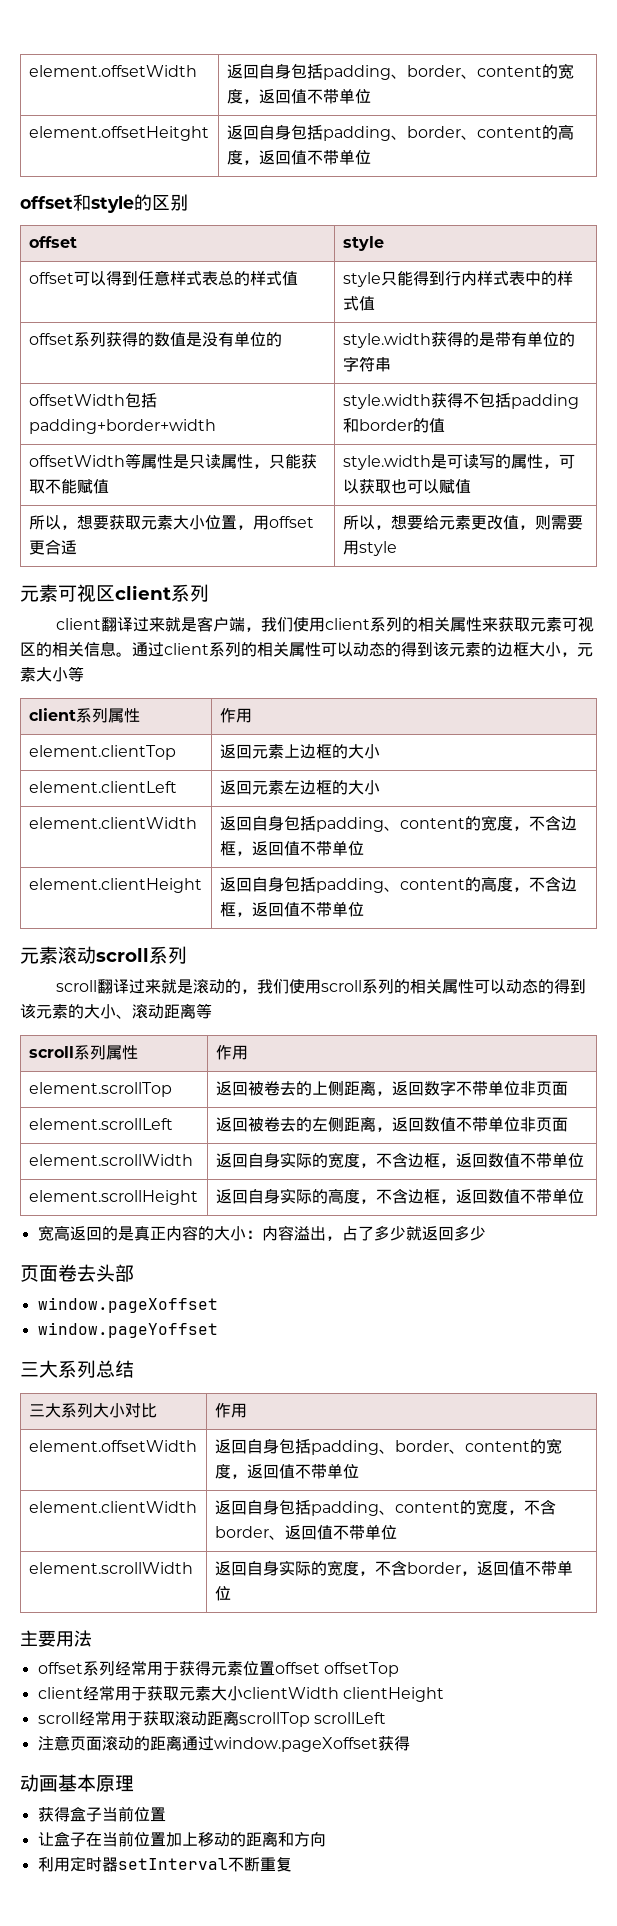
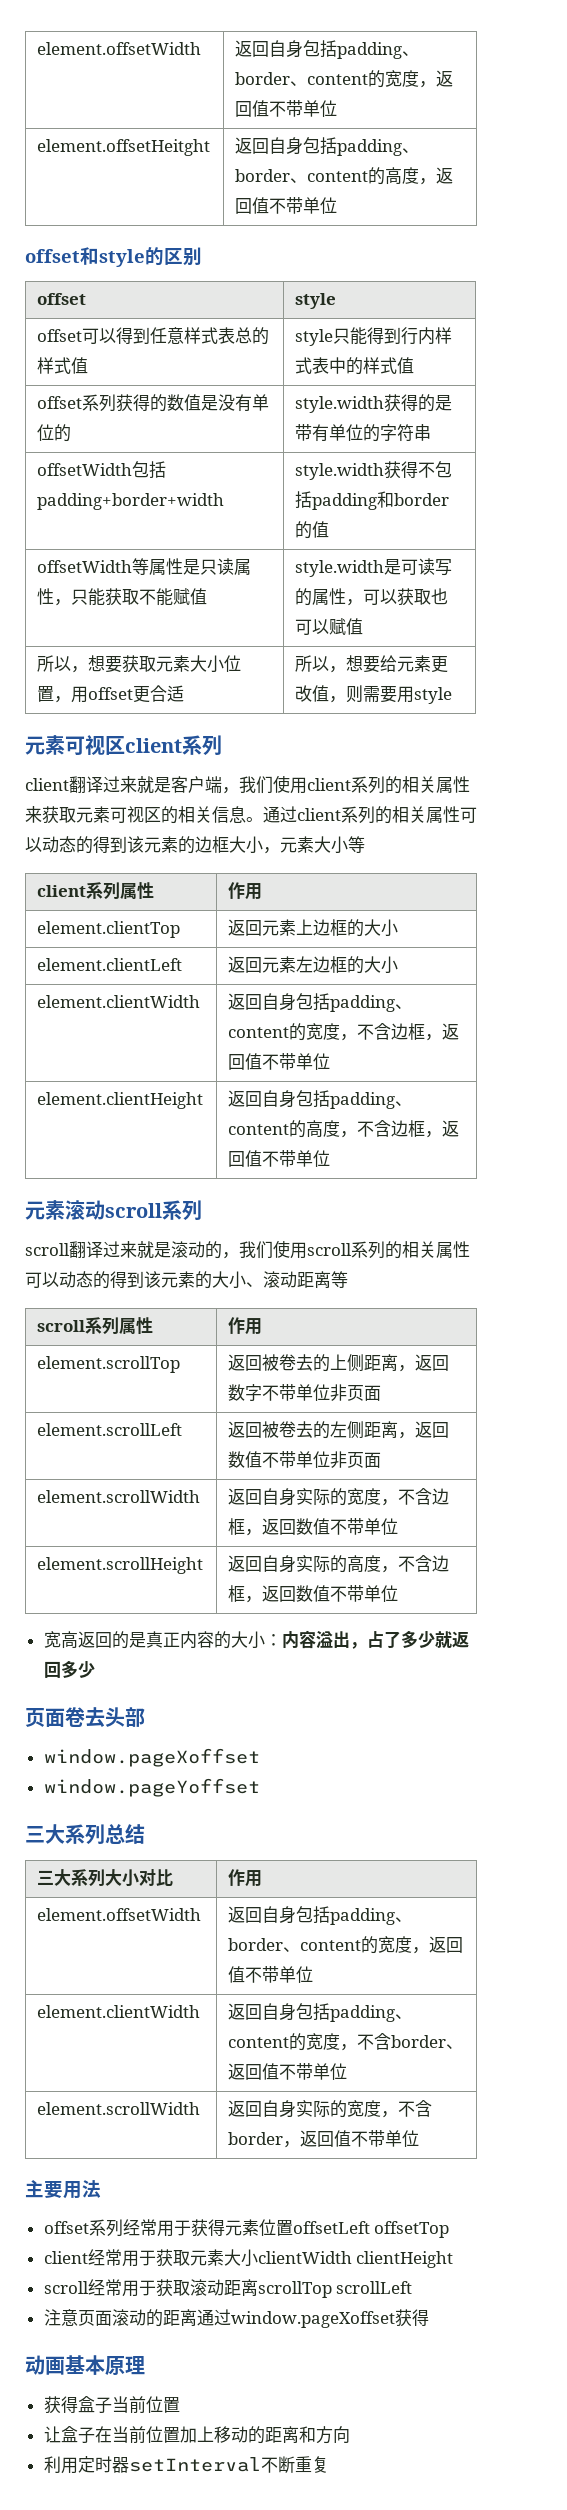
[274,1662,320,1674] offset -> [292,2221,370,2234] offsetLeft

